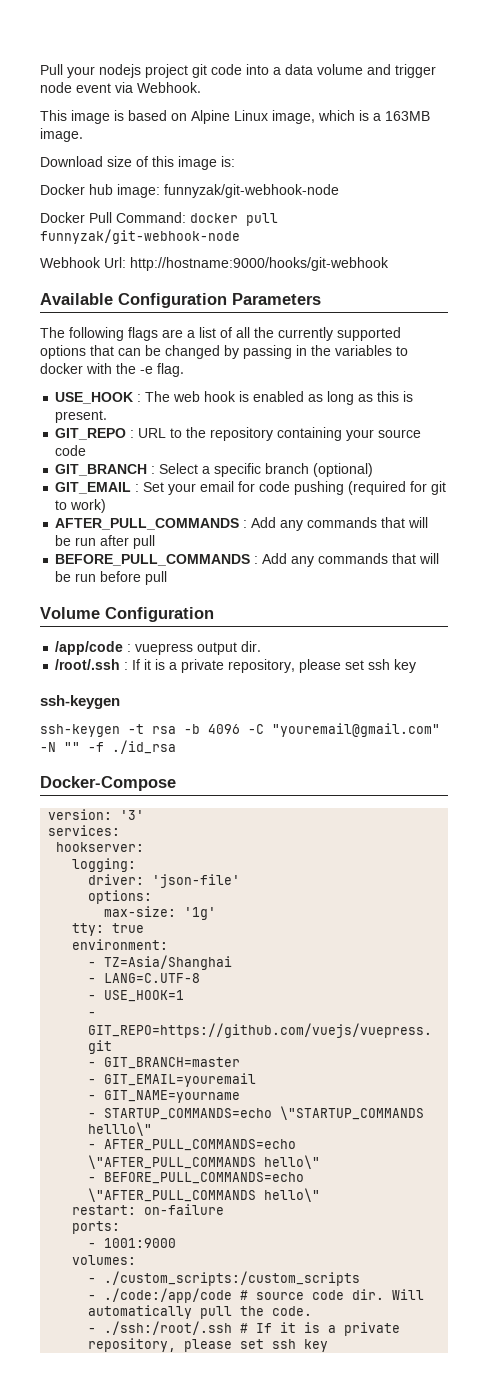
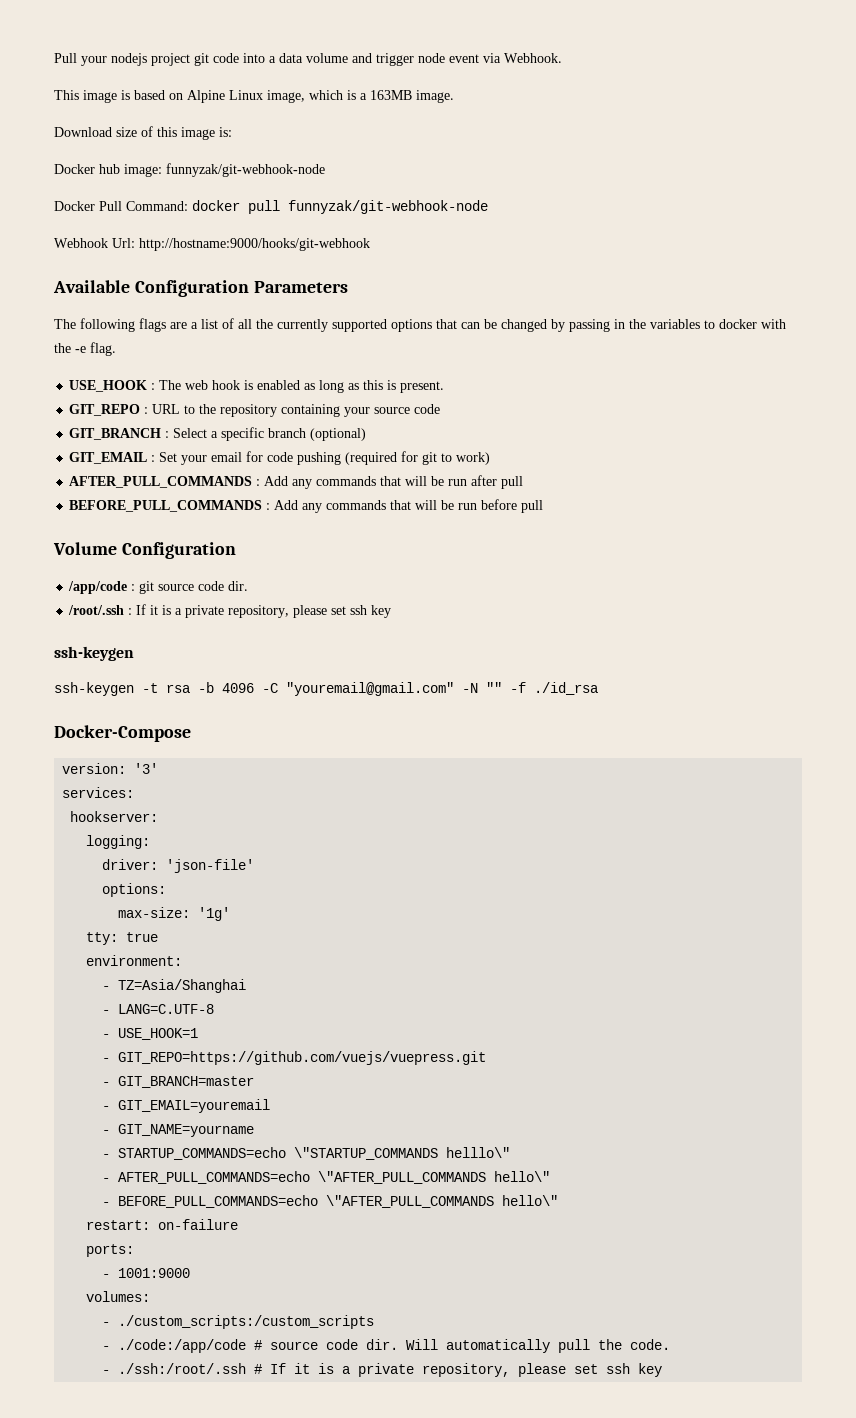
[135,642,238,655] vuepress output -> [139,581,225,594] git source code

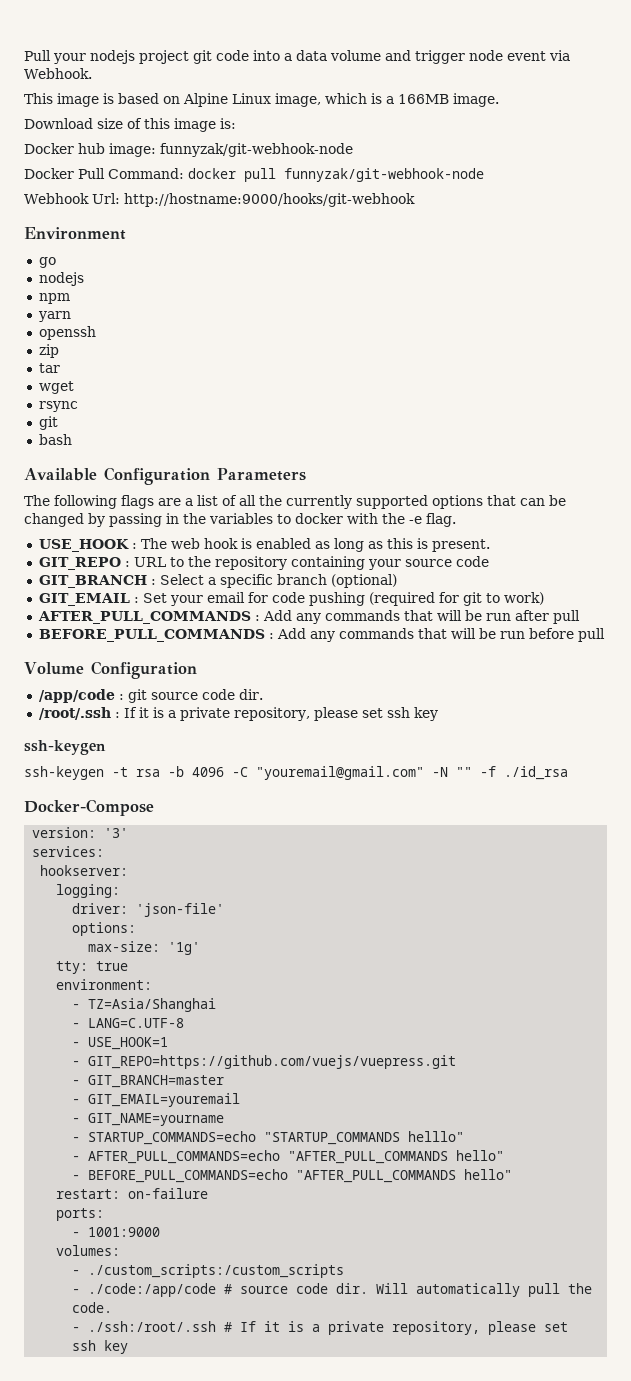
[370,90,412,100] 163MB -> [398,94,449,104] 166MB
(370, 244) none -> [24,227,126,240] [38,257,56,268] [38,272,84,286] [38,293,70,304] [37,311,71,322] [38,326,96,340] [38,344,59,358] [38,363,60,373] [38,381,74,394] [38,401,78,412] [38,416,58,430] [38,434,72,445] // Environment // go // nodejs // npm // yarn // openssh // zip // tar // wget // rsync // git // bash
[294,1147,511,1160] \"STARTUP_COMMANDS helllo\" -> [264,1131,465,1145] "STARTUP_COMMANDS helllo"
[318,1171,551,1184] \"AFTER_PULL_COMMANDS hello\" -> [288,1150,505,1164] "AFTER_PULL_COMMANDS hello"
[326,1195,559,1208] \"AFTER_PULL_COMMANDS hello\" -> [296,1169,513,1183] "AFTER_PULL_COMMANDS hello"

